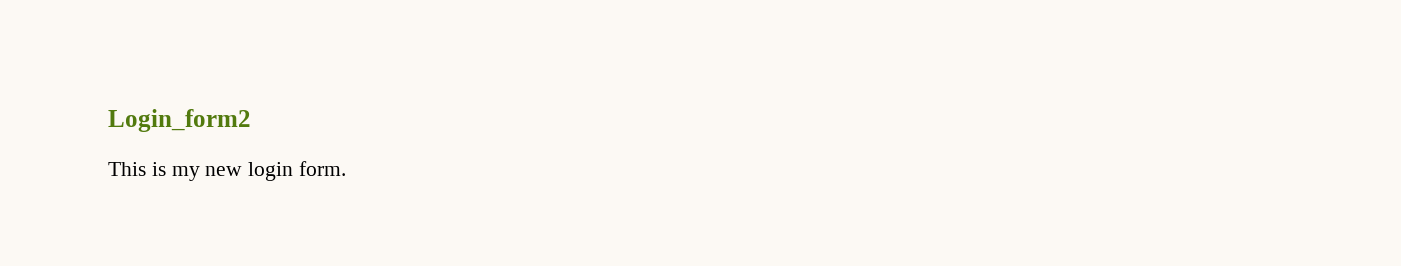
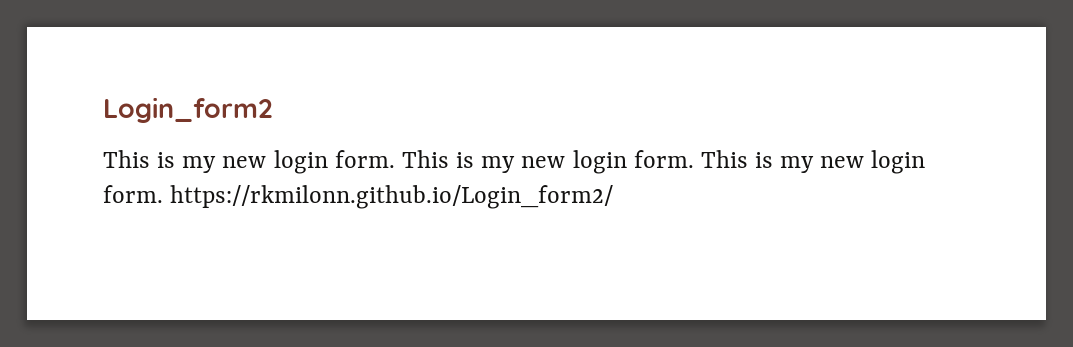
(347, 168) none -> [401,150,926,174] [103,185,614,209] This is my new login form. This is my new login form. https://rkmilonn.github.io/Login_form2/

